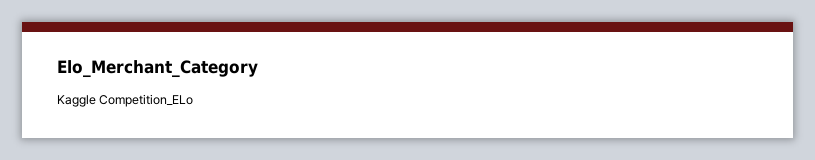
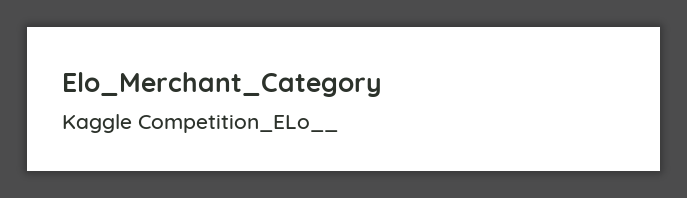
[99,94,194,107] Competition_ELo -> [138,115,338,133] Competition_ELo__

